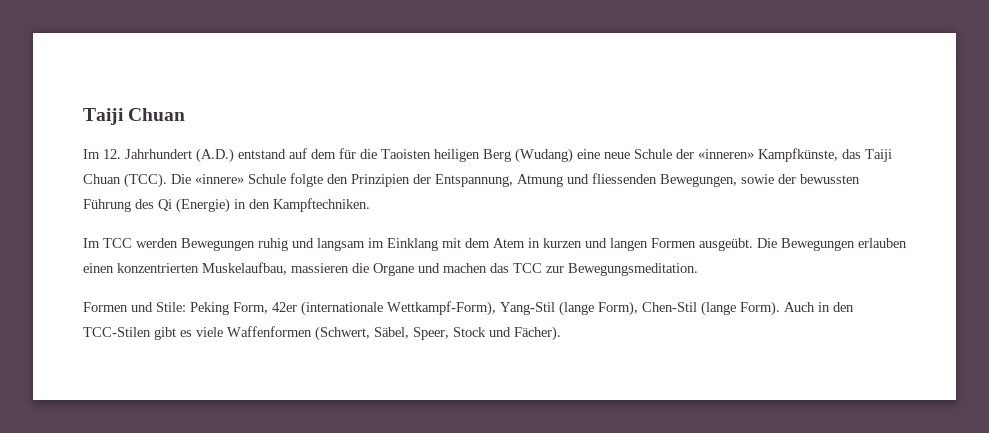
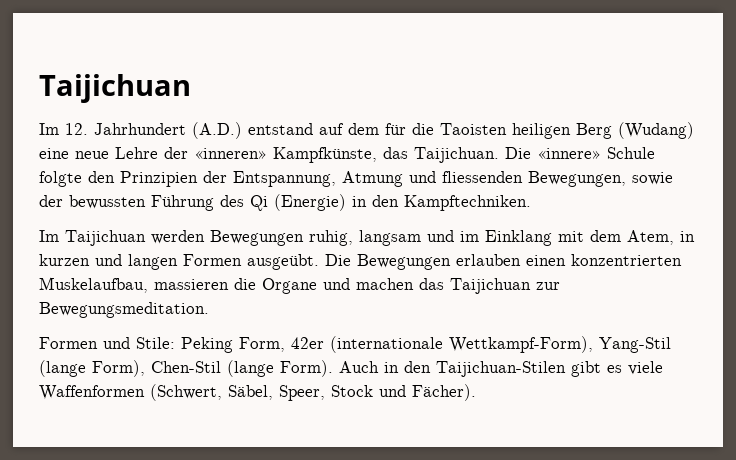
[83,108,186,125] Taiji Chuan -> [39,74,191,103] Taijichuan
[634,149,672,159] Schule -> [115,147,158,159] Lehre
[865,149,892,162] [83,173,167,188] Taiji Chuan (TCC). -> [414,147,499,163] Taijichuan.
[103,238,132,248] TCC -> [65,230,146,246] Taijichuan
[258,238,365,251] ruhig und langsam -> [309,230,454,246] ruhig, langsam und
[493,238,525,248] Atem -> [627,230,674,245] Atem,
[513,263,542,273] TCC -> [450,278,531,294] Taijichuan
[83,327,151,337] TCC-Stilen -> [436,361,566,377] Taijichuan-Stilen

